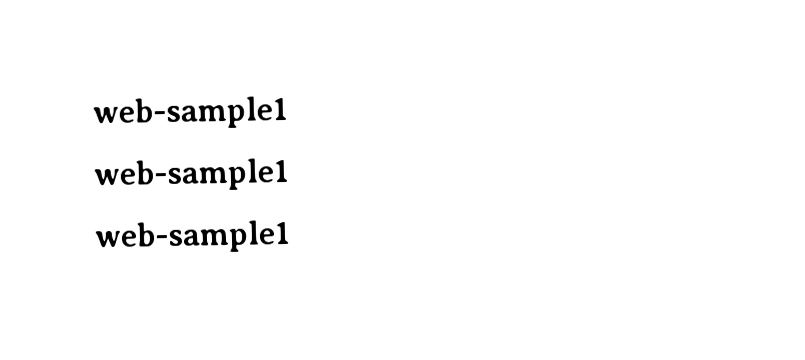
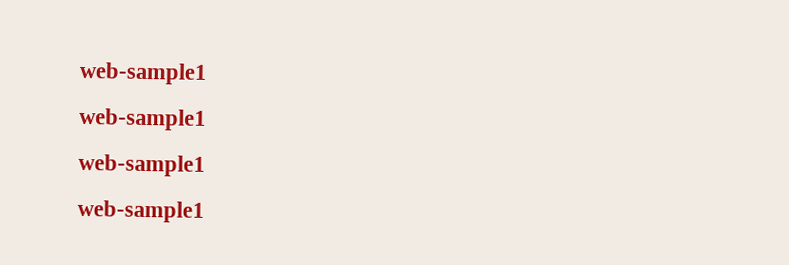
[92,95,289,131] [93,157,290,193] [94,219,291,255] web-sample1 // web-sample1 // web-sample1 -> [79,61,207,85] [79,107,206,131] [78,153,205,177] [77,199,204,223] web-sample1 // web-sample1 // web-sample1 // web-sample1

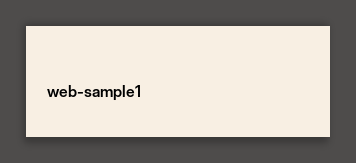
[79,61,207,85] [79,107,206,131] [78,153,205,177] [77,199,204,223] web-sample1 // web-sample1 // web-sample1 // web-sample1 -> [47,85,141,101] web-sample1

